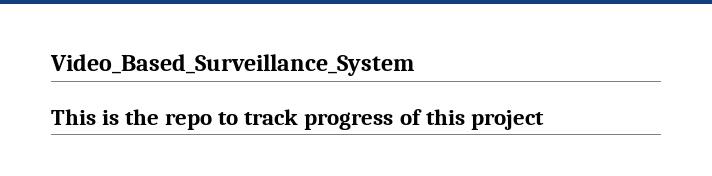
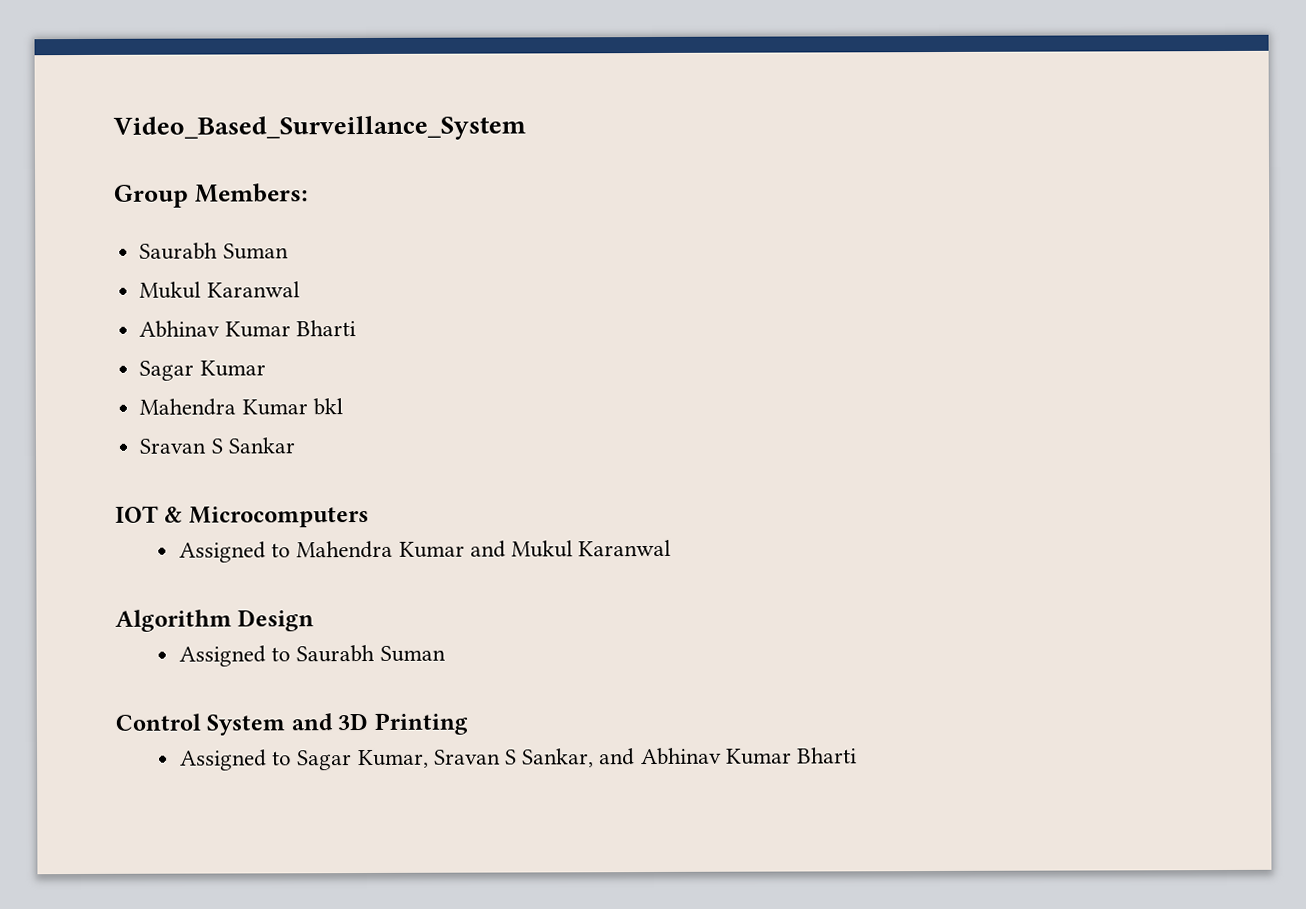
[51,109,544,130] This is the repo to track progress of this project -> [114,183,309,208] [139,242,289,260] [139,281,300,299] [139,320,356,338] [139,360,266,381] [139,398,343,416] [139,437,295,454] [115,505,369,528] [178,539,672,563] [115,609,315,632] [178,644,446,667] [115,712,468,736] [179,747,858,771] Group Members: // Saurabh Suman // Mukul Karanwal // Abhinav Kumar Bharti // Sagar Kumar // Mahendra Kumar bkl // Sravan S Sankar // IOT & Microcomputers // Assigned to Mahendra Kumar and Mukul Karanwal // Algorithm Design // Assigned to Saurabh Suman // Control System and 3D Printing // Assigned to Sagar Kumar, Sravan S Sankar, and Abhinav Kumar Bharti

